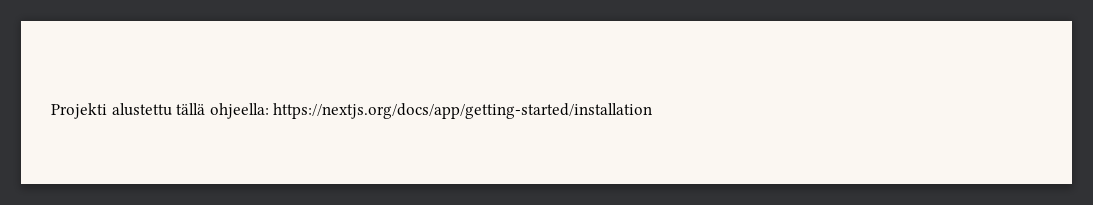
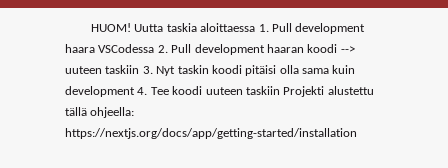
(51, 111) none -> [91,23,366,34] [65,44,355,55] [65,65,356,76] [65,86,280,97] HUOM! Uutta taskia aloittaessa 1. Pull development haara VSCodessa 2. Pull development haaran koodi --> uuteen taskiin 3. Nyt taskin koodi pitäisi olla sama kuin development 4. Tee koodi uuteen taskiin

